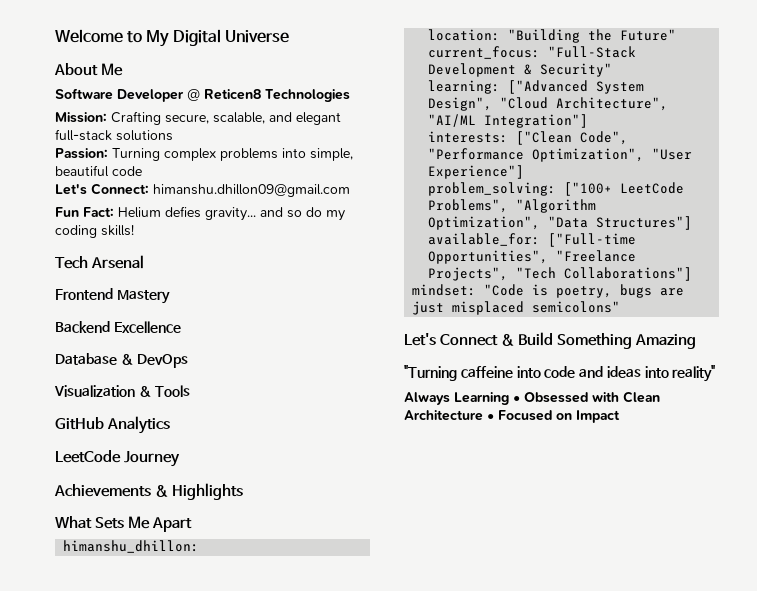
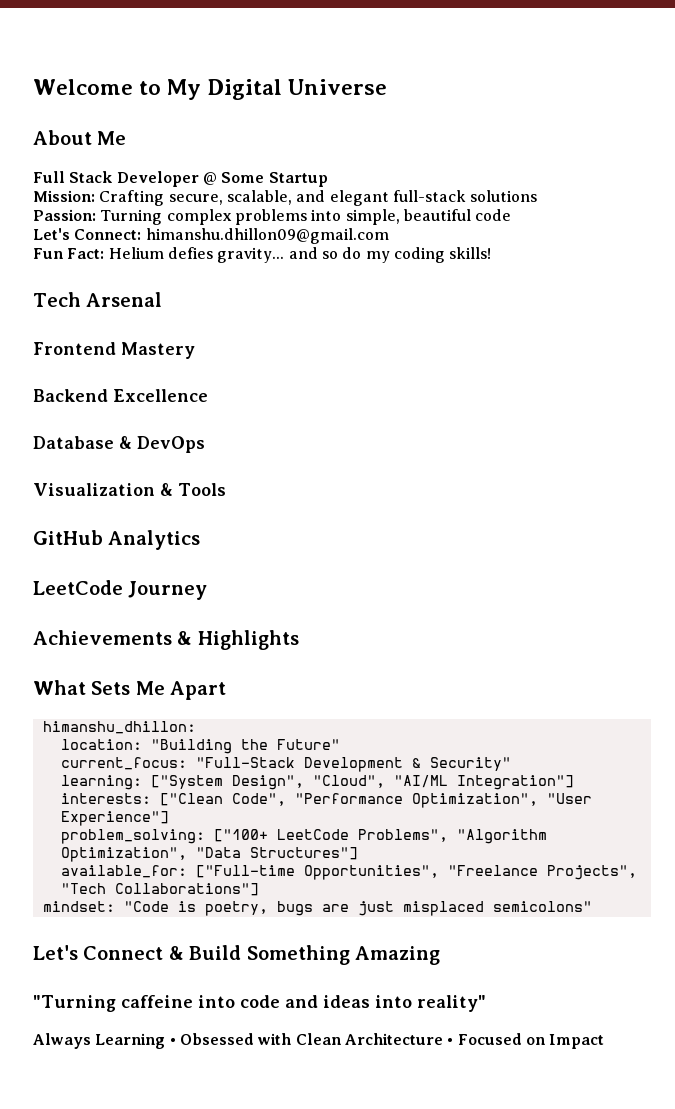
[55,88,350,102] Software Developer @ Reticen8 Technologies -> [33,171,328,187] Full Stack Developer @ Some Startup
[508,80,645,94] [428,97,669,111] ["Advanced System Design", "Cloud Architecture", -> [150,775,385,790] ["System Design", "Cloud",

